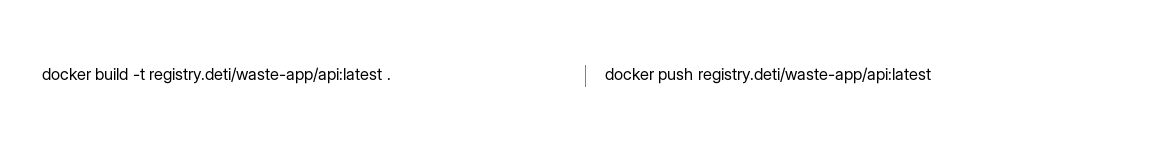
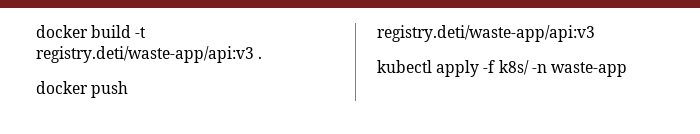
[149,67,383,84] registry.deti/waste-app/api:latest -> [36,46,254,63] registry.deti/waste-app/api:v3
[697,67,931,84] registry.deti/waste-app/api:latest -> [377,25,595,42] [377,60,627,77] registry.deti/waste-app/api:v3 // kubectl apply -f k8s/ -n waste-app

